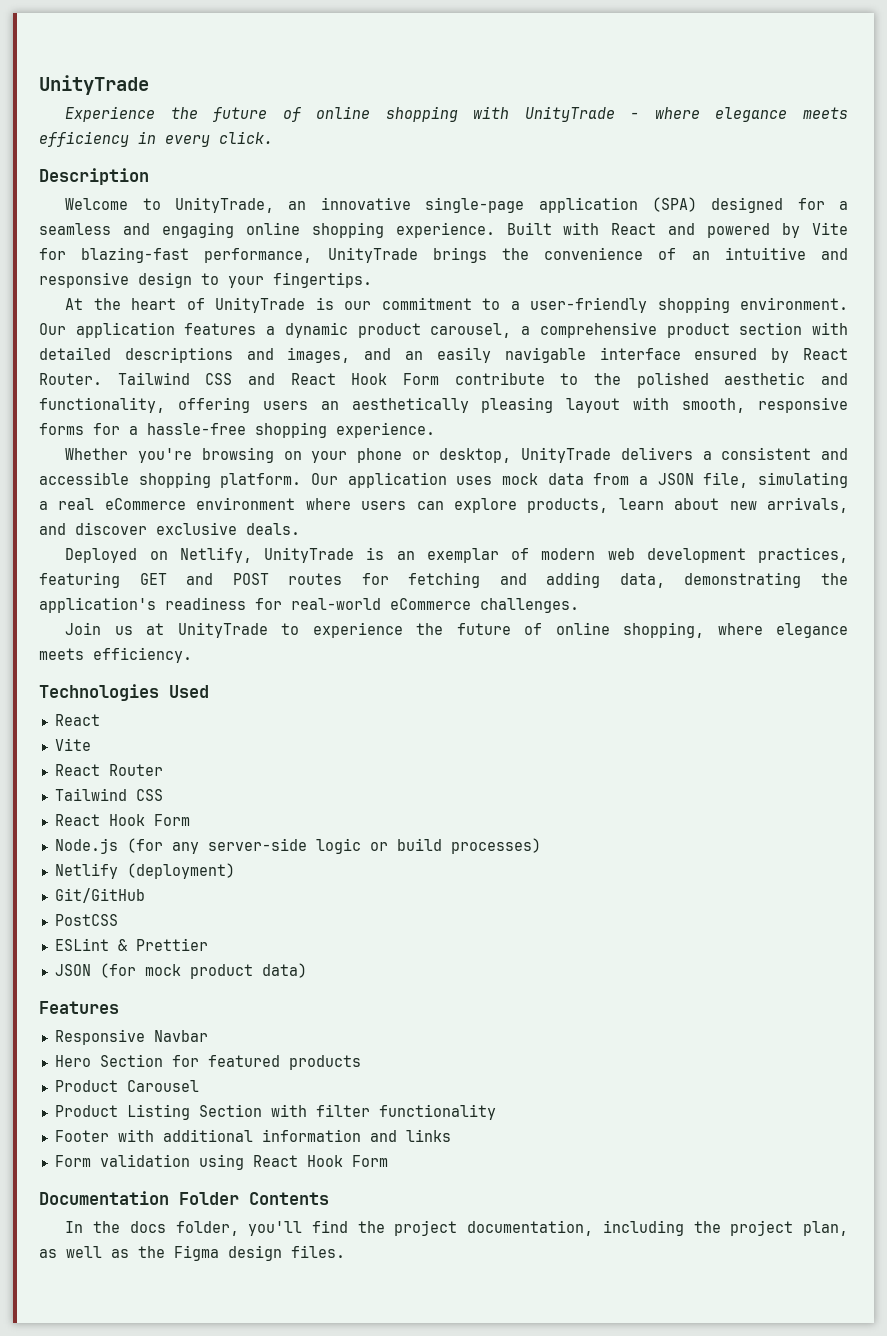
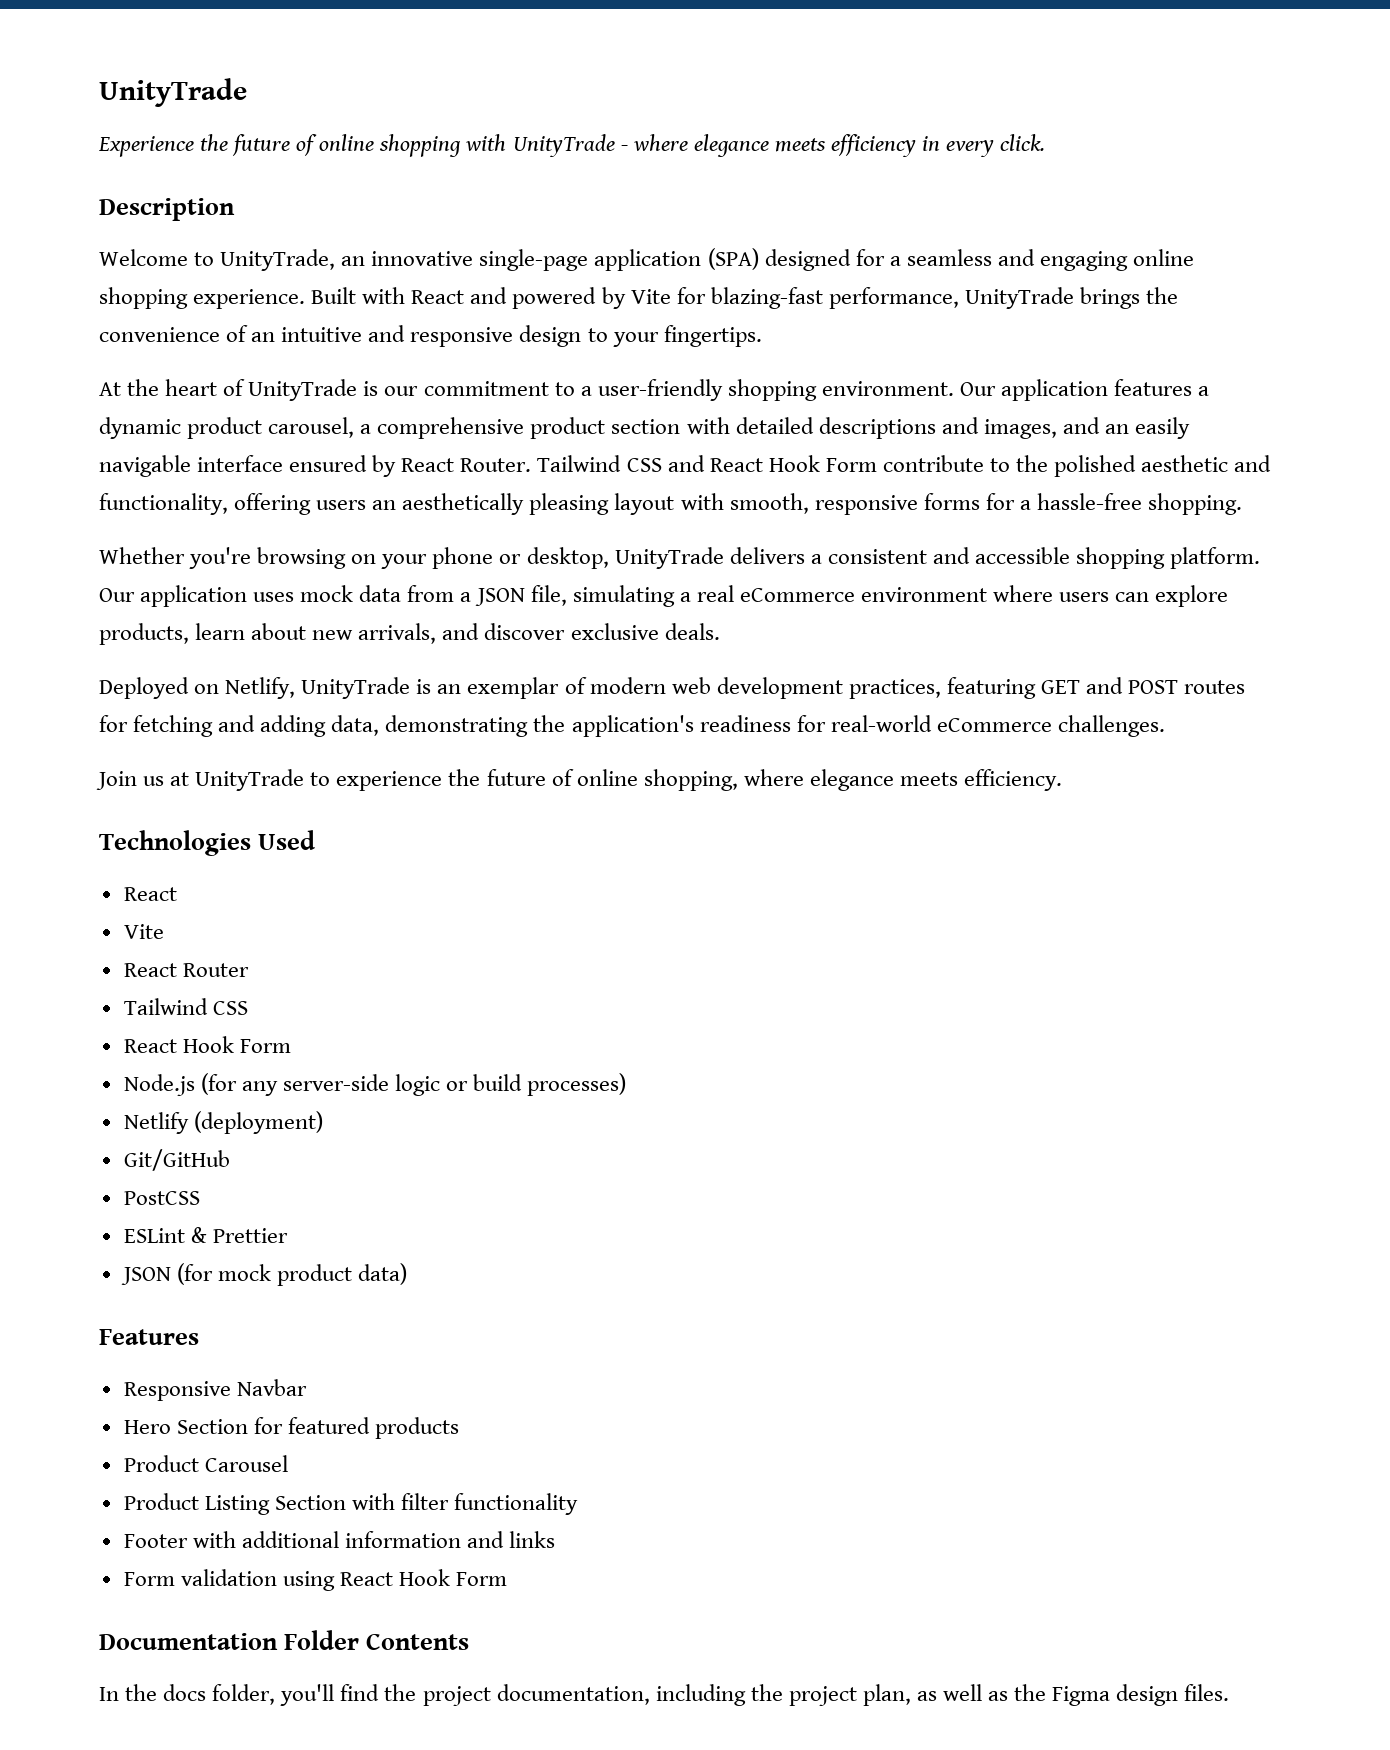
[255,422,435,438] shopping experience. -> [1148,493,1243,515] shopping.

